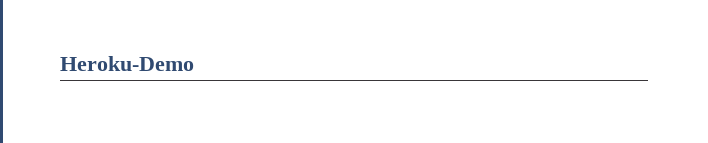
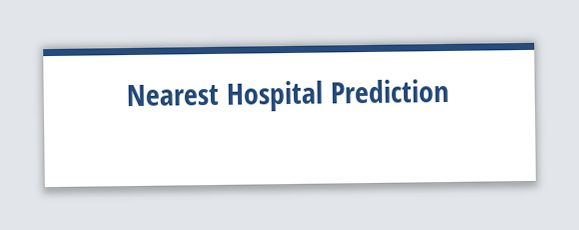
[60,56,194,71] Heroku-Demo -> [126,78,449,112] Nearest Hospital Prediction

